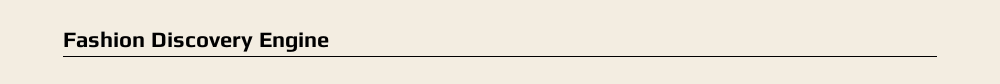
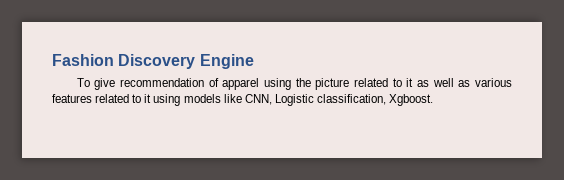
(329, 42) none -> [76,78,512,90] [52,94,434,106] // To give recommendation of apparel using the picture related to it as well as various features related to it using models like CNN, Logistic classification, Xgboost.

